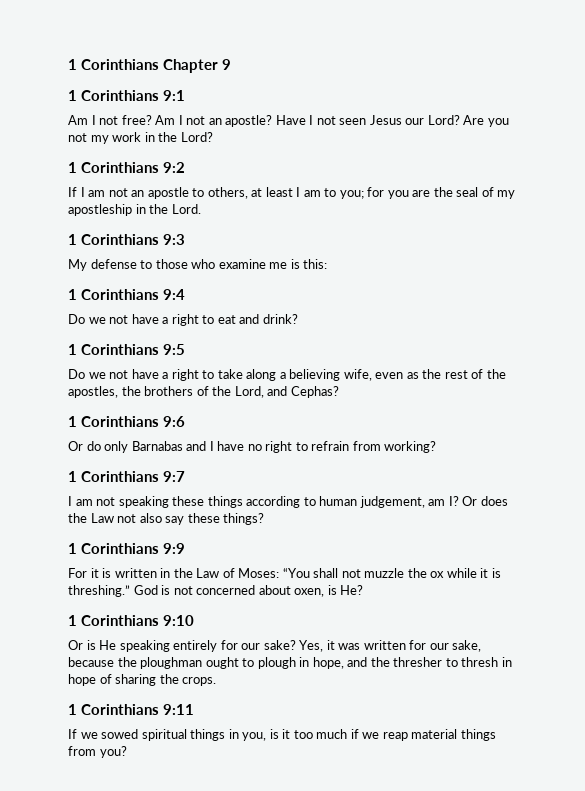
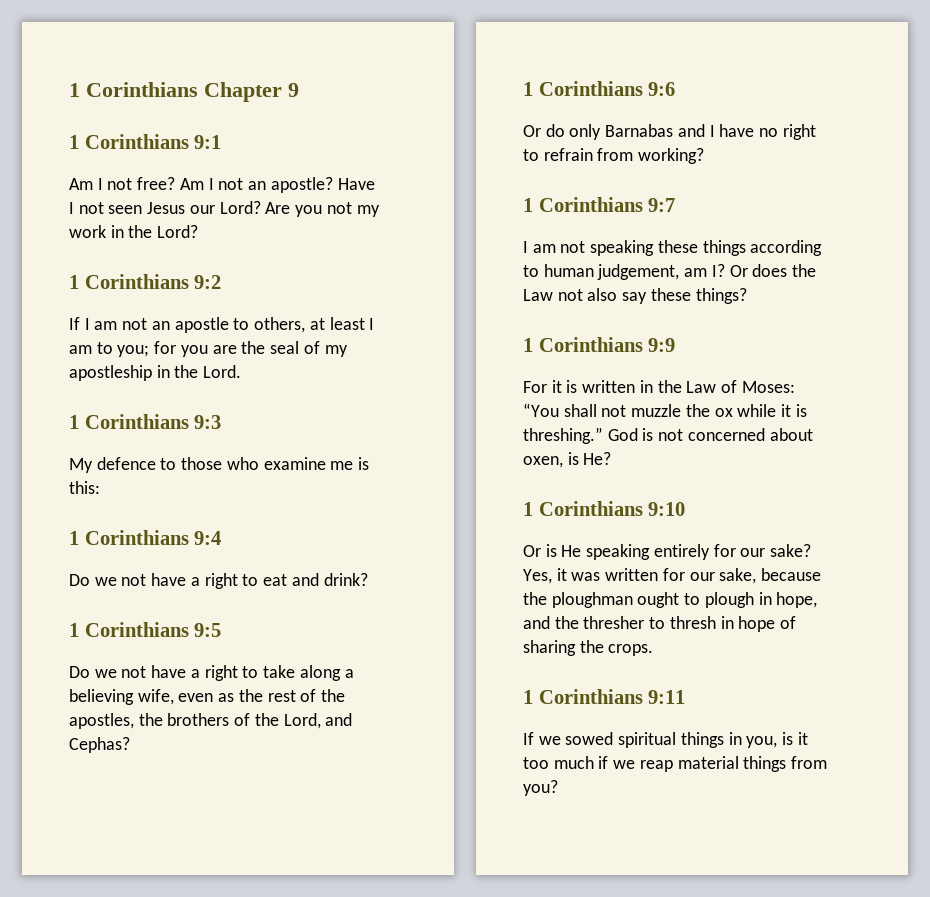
[90,259,137,269] defense -> [96,457,156,470] defence

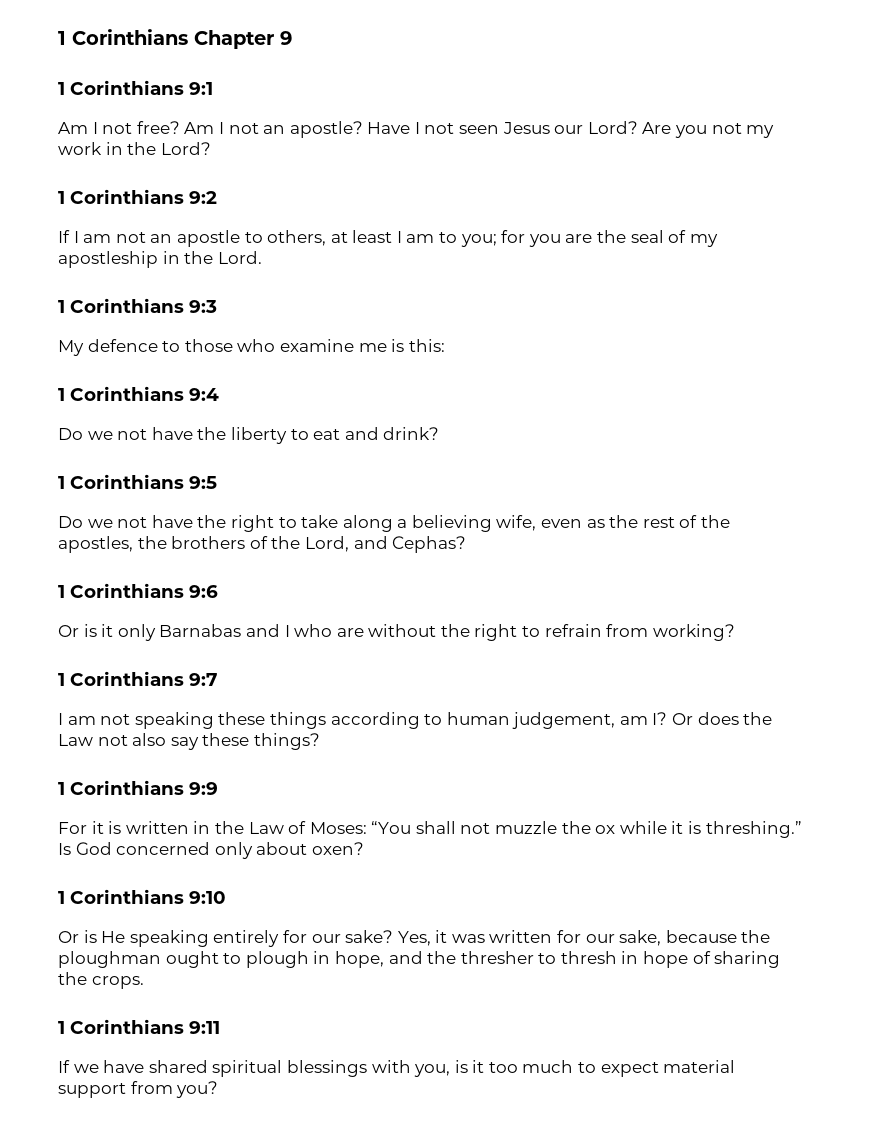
[190,573,238,589] a right -> [197,427,287,444] the liberty
[190,669,200,678] a -> [197,515,227,528] the
[545,124,565,137] do -> [83,624,114,637] is it
[719,124,779,137] have no -> [294,624,470,637] who are without the
[607,428,813,441] [523,452,612,468] God is not concerned about oxen, is He? -> [58,842,364,859] Is God concerned only about oxen?
[565,732,742,748] sowed spiritual things in -> [103,1060,411,1077] have shared spiritual blessings with
[598,756,787,772] if we reap material things -> [578,1060,736,1077] [58,1083,126,1098] to expect material support

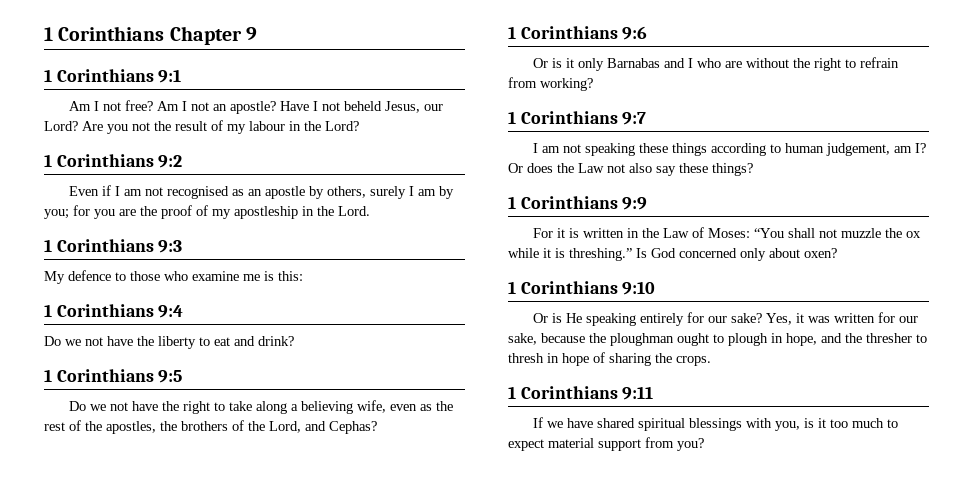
[459,122,550,134] seen Jesus -> [343,101,420,113] beheld Jesus,
[746,125,775,138] [58,142,102,155] my work -> [154,120,285,134] the result of my labour
[58,230,458,247] If I am not an apostle to others, at least I am to -> [68,185,454,199] Even if I am not recognised as an apostle by others, surely I am by
[630,230,664,243] seal -> [161,205,192,219] proof

